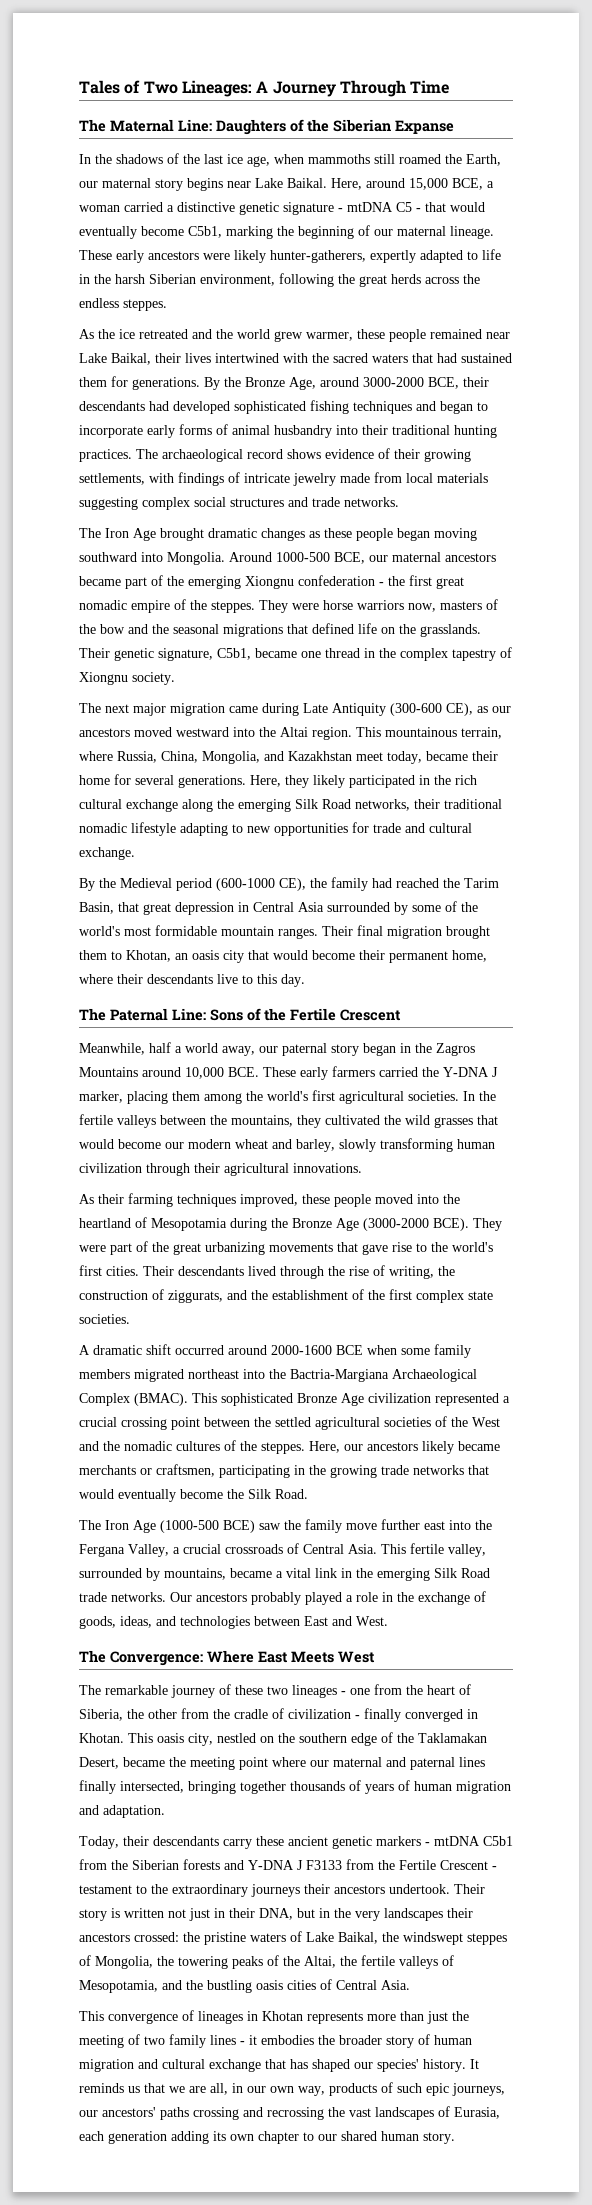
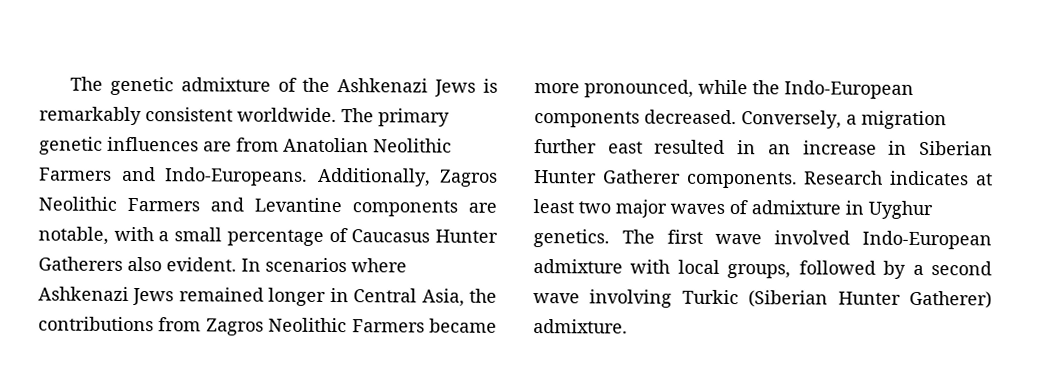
[79,80,450,97] [79,119,454,135] [79,153,501,167] [79,178,494,191] [79,202,485,215] [79,225,494,239] [79,249,501,263] [79,273,480,287] [79,298,167,311] [79,329,510,342] [79,353,512,365] [79,376,489,390] [79,400,488,414] [79,424,497,438] [79,448,471,462] [79,472,488,486] [79,497,399,510] [79,528,477,541] [79,552,496,565] [79,575,464,589] [79,599,498,613] [79,623,481,637] [79,647,512,661] [79,672,175,685] [79,703,511,716] [79,727,502,740] [79,751,498,764] [79,774,477,788] [79,799,502,812] [79,822,472,836] [79,847,135,860] [79,877,499,891] [79,901,478,915] [79,925,490,939] [79,950,487,963] [79,974,305,987] [79,1008,401,1021] [79,1042,475,1056] [79,1066,498,1080] [79,1090,496,1104] [79,1114,498,1128] [79,1138,495,1152] [79,1163,362,1176] [79,1193,460,1207] [79,1217,502,1231] [79,1241,493,1255] [79,1265,455,1279] [79,1289,493,1303] [79,1314,130,1324] [79,1344,471,1358] [79,1369,477,1382] [79,1393,510,1406] [79,1416,500,1430] [79,1440,500,1454] [79,1464,489,1478] [79,1489,308,1502] [79,1519,492,1533] [79,1543,486,1557] [79,1568,490,1581] [79,1591,486,1605] [79,1616,388,1629] [79,1650,375,1666] [79,1684,471,1698] [79,1708,478,1722] [79,1732,487,1746] [79,1757,485,1770] [79,1780,511,1794] [79,1805,165,1818] [79,1836,513,1849] [79,1859,497,1870] [79,1884,485,1897] [79,1908,473,1921] [79,1931,507,1945] [79,1955,454,1969] [79,1979,410,1993] [79,2010,469,2024] [79,2034,472,2048] [79,2059,479,2072] [79,2082,505,2096] [79,2106,500,2120] [79,2131,455,2144] Tales of Two Lineages: A Journey Through Time // The Maternal Line: Daughters of the Siberian Expanse // In the shadows of the last ice age, when mammoths still roamed the Earth, our maternal story begins near Lake Baikal. Here, around 15,000 BCE, a woman carried a distinctive genetic signature - mtDNA C5 - that would eventually become C5b1, marking the beginning of our maternal lineage. These early ancestors were likely hunter-gatherers, expertly adapted to life in the harsh Siberian environment, following the great herds across the endless steppes. // As the ice retreated and the world grew warmer, these people remained near Lake Baikal, their lives intertwined with the sacred waters that had sustained them for generations. By the Bronze Age, around 3000-2000 BCE, their descendants had developed sophisticated fishing techniques and began to incorporate early forms of animal husbandry into their traditional hunting practices. The archaeological record shows evidence of their growing settlements, with findings of intricate jewelry made from local materials suggesting complex social structures and trade networks. // The Iron Age brought dramatic changes as these people began moving southward into Mongolia. Around 1000-500 BCE, our maternal ancestors became part of the emerging Xiongnu confederation - the first great nomadic empire of the steppes. They were horse warriors now, masters of the bow and the seasonal migrations that defined life on the grasslands. Their genetic signature, C5b1, became one thread in the complex tapestry of Xiongnu society. // The next major migration came during Late Antiquity (300-600 CE), as our ancestors moved westward into the Altai region. This mountainous terrain, where Russia, China, Mongolia, and Kazakhstan meet today, became their home for several generations. Here, they likely participated in the rich cultural exchange along the emerging Silk Road networks, their traditional nomadic lifestyle adapting to new opportunities for trade and cultural exchange. // By the Medieval period (600-1000 CE), the family had reached the Tarim Basin, that great depression in Central Asia surrounded by some of the world's most formidable mountain ranges. Their final migration brought them to Khotan, an oasis city that would become their permanent home, where their descendants live to this day. // The Paternal Line: Sons of the Fertile Crescent // Meanwhile, half a world away, our paternal story began in the Zagros Mountains around 10,000 BCE. These early farmers carried the Y-DNA J marker, placing them among the world's first agricultural societies. In the fertile valleys between the mountains, they cultivated the wild grasses that would become our modern wheat and barley, slowly transforming human civilization through their agricultural innovations. // As their farming techniques improved, these people moved into the heartland of Mesopotamia during the Bronze Age (3000-2000 BCE). They were part of the great urbanizing movements that gave rise to the world's first cities. Their descendants lived through the rise of writing, the construction of ziggurats, and the establishment of the first complex state societies. // A dramatic shift occurred around 2000-1600 BCE when some family members migrated northeast into the Bactria-Margiana Archaeological Complex (BMAC). This sophisticated Bronze Age civilization represented a crucial crossing point between the settled agricultural societies of the West and the nomadic cultures of the steppes. Here, our ancestors likely became merchants or craftsmen, participating in the growing trade networks that would eventually become the Silk Road. // The Iron Age (1000-500 BCE) saw the family move further east into the Fergana Valley, a crucial crossroads of Central Asia. This fertile valley, surrounded by mountains, became a vital link in the emerging Silk Road trade networks. Our ancestors probably played a role in the exchange of goods, ideas, and technologies between East and West. // The Convergence: Where East Meets West // The remarkable journey of these two lineages - one from the heart of Siberia, the other from the cradle of civilization - finally converged in Khotan. This oasis city, nestled on the southern edge of the Taklamakan Desert, became the meeting point where our maternal and paternal lines finally intersected, bringing together thousands of years of human migration and adaptation. // Today, their descendants carry these ancient genetic markers - mtDNA C5b1 from the Siberian forests and Y-DNA J F3133 from the Fertile Crescent - testament to the extraordinary journeys their ancestors undertook. Their story is written not just in their DNA, but in the very landscapes their ancestors crossed: the pristine waters of Lake Baikal, the windswept steppes of Mongolia, the towering peaks of the Altai, the fertile valleys of Mesopotamia, and the bustling oasis cities of Central Asia. // This convergence of lineages in Khotan represents more than just the meeting of two family lines - it embodies the broader story of human migration and cultural exchange that has shaped our species' history. It reminds us that we are all, in our own way, products of such epic journeys, our ancestors' paths crossing and recrossing the vast landscapes of Eurasia, each generation adding its own chapter to our shared human story. -> [69,76,498,97] [39,106,450,127] [39,136,452,155] [39,166,498,187] [38,196,497,217] [38,226,499,246] [38,256,407,273] [38,286,498,307] [38,316,497,336] [534,79,914,99] [534,109,947,130] [534,139,993,156] [534,169,993,189] [533,199,933,220] [533,229,992,250] [533,259,992,279] [533,289,992,309] [533,319,628,334] The genetic admixture of the Ashkenazi Jews is remarkably consistent worldwide. The primary genetic influences are from Anatolian Neolithic Farmers and Indo-Europeans. Additionally, Zagros Neolithic Farmers and Levantine components are notable, with a small percentage of Caucasus Hunter Gatherers also evident. In scenarios where Ashkenazi Jews remained longer in Central Asia, the contributions from Zagros Neolithic Farmers became more pronounced, while the Indo-European components decreased. Conversely, a migration further east resulted in an increase in Siberian Hunter Gatherer components. Research indicates at least two major waves of admixture in Uyghur genetics. The first wave involved Indo-European admixture with local groups, followed by a second wave involving Turkic (Siberian Hunter Gatherer) admixture.

